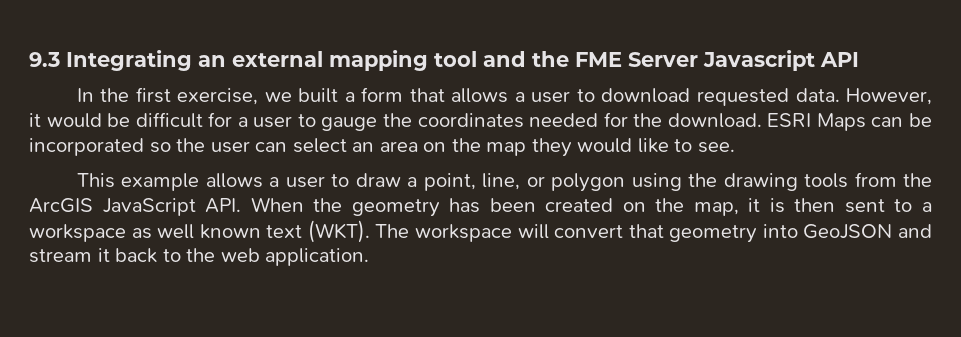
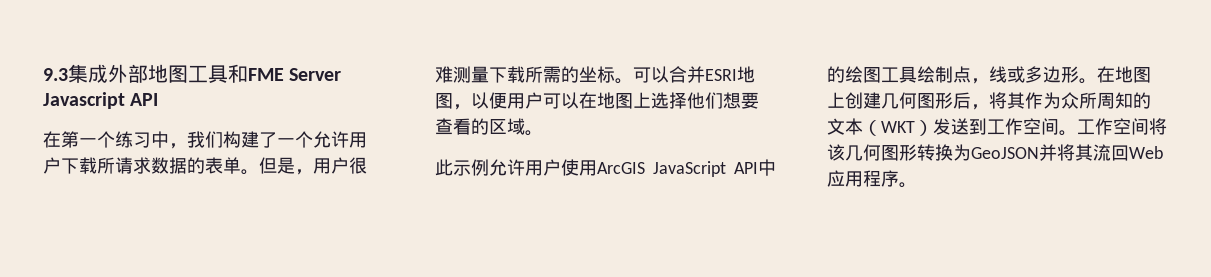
[66,50,859,71] [76,87,932,106] [29,112,932,131] [29,138,736,157] [76,172,933,192] [29,197,932,217] [29,220,932,243] [29,248,370,266] Integrating an external mapping tool and the FME Server Javascript API // In the first exercise, we built a form that allows a user to download requested data. However, it would be difficult for a user to gauge the coordinates needed for the download. ESRI Maps can be incorporated so the user can select an area on the map they would like to see. // This example allows a user to draw a point, line, or polygon using the drawing tools from the ArcGIS JavaScript API. When the geometry has been created on the map, it is then sent to a workspace as well known text (WKT). The workspace will convert that geometry into GeoJSON and stream it back to the web application. -> [68,64,342,83] [43,92,159,109] [43,131,367,149] [43,157,367,175] [435,66,755,84] [435,92,759,110] [435,118,543,136] [435,159,776,177] [827,66,1151,84] [827,92,1151,110] [827,118,1167,136] [827,144,1163,161] [827,170,917,188] 集成外部地图工具和FME Server Javascript API // 在第一个练习中，我们构建了一个允许用户下载所请求数据的表单。但是，用户很难测量下载所需的坐标。可以合并ESRI地图，以便用户可以在地图上选择他们想要查看的区域。 // 此示例允许用户使用ArcGIS JavaScript API中的绘图工具绘制点，线或多边形。在地图上创建几何图形后，将其作为众所周知的文本（WKT）发送到工作空间。工作空间将该几何图形转换为GeoJSON并将其流回Web应用程序。

